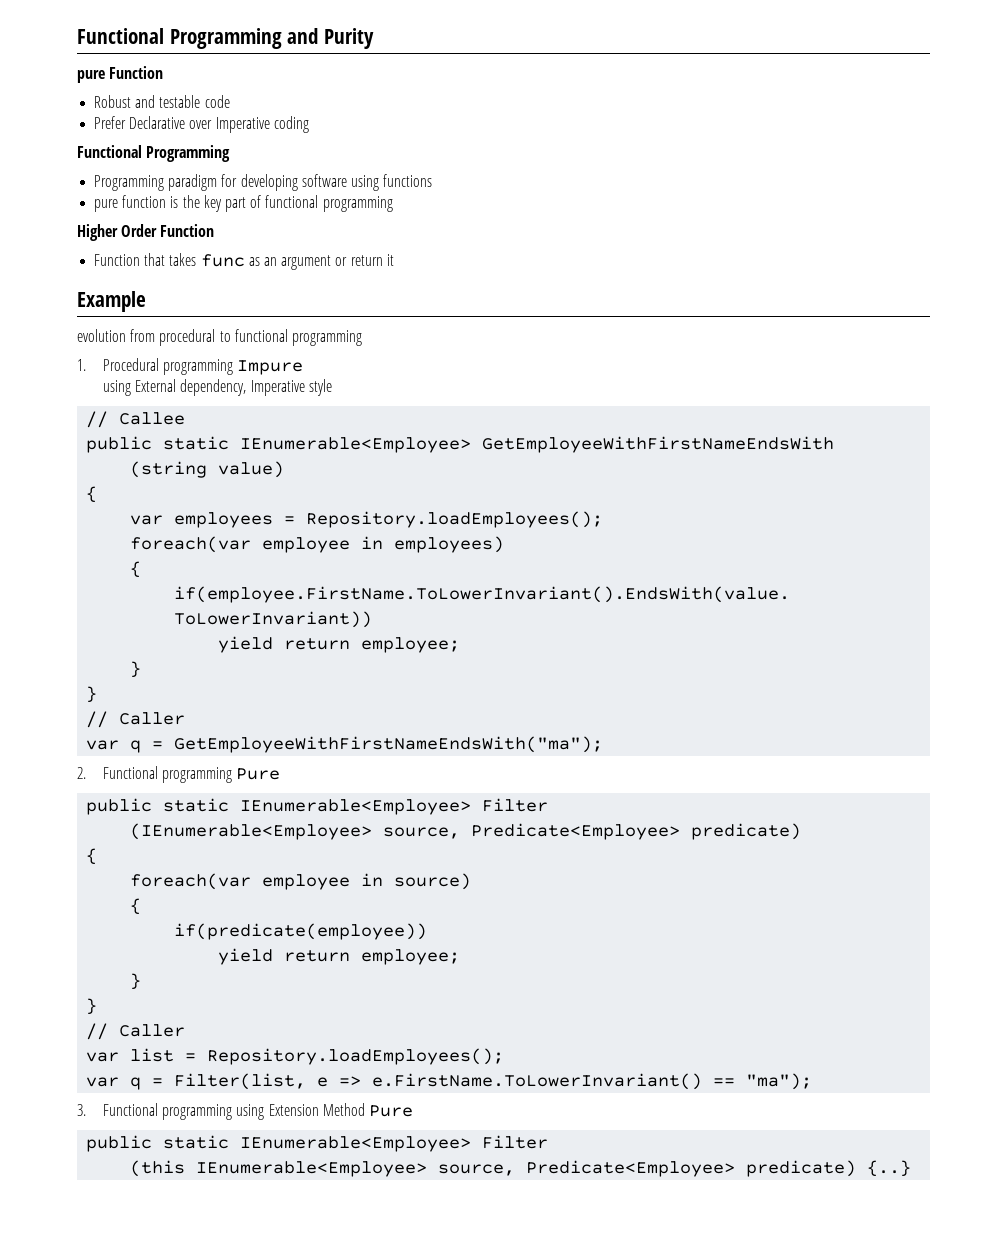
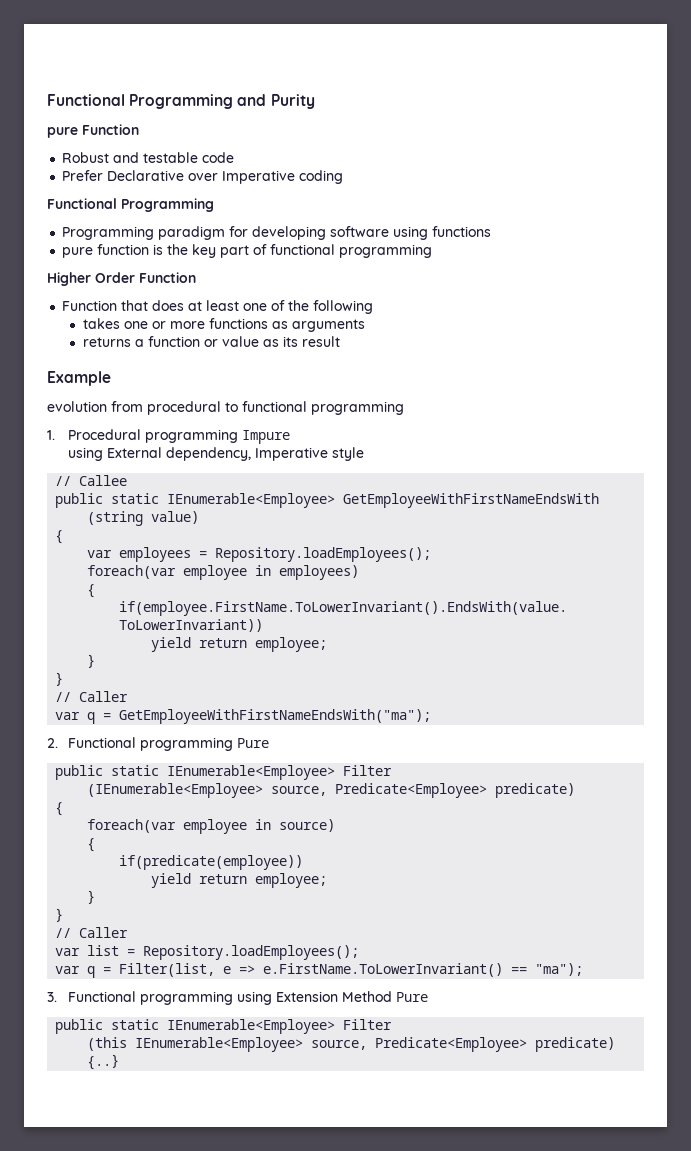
[169,253,394,270] takes func as an argument or return it -> [152,300,374,314] [83,318,366,332] [83,336,341,347] does at least one of the following // takes one or more functions as arguments // returns a function or value as its result

